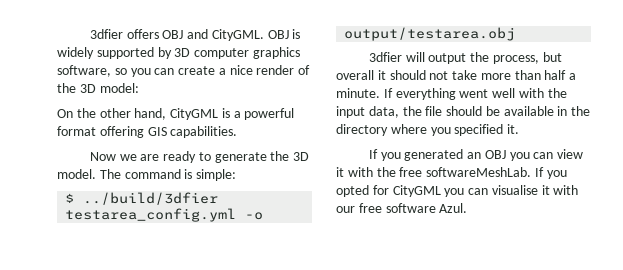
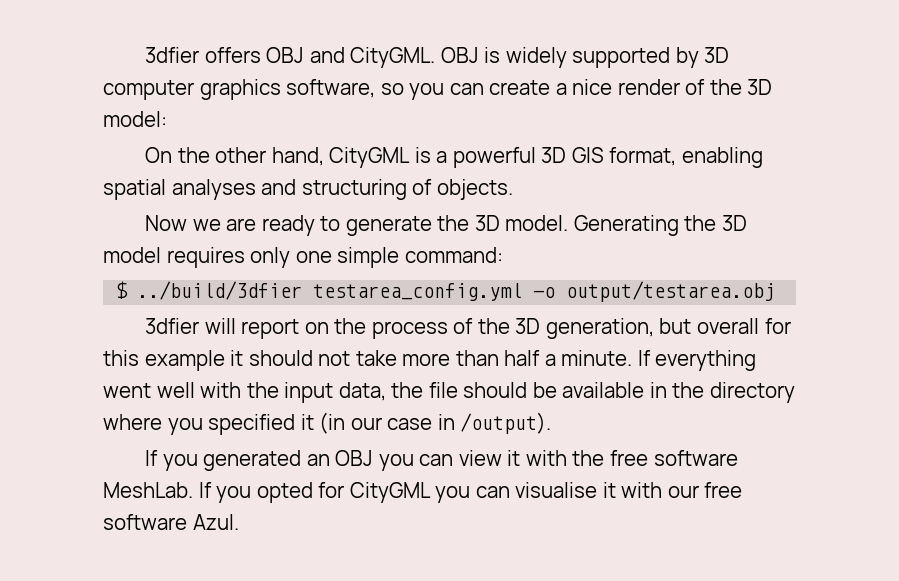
[57,126,238,138] format offering GIS capabilities. -> [541,147,764,168] [103,179,513,200] 3D GIS format, enabling spatial analyses and structuring of objects.
[99,169,237,181] The command is simple: -> [573,215,748,236] [103,247,503,268] Generating the 3D model requires only one simple command:
[428,52,562,64] [336,70,374,80] output the process, but overall -> [241,318,791,339] [103,350,225,371] report on the process of the 3D generation, but overall for this example
[507,124,520,134] it. -> [300,412,552,434] it (in our case in /output).
[426,167,532,177] softwareMeshLab. -> [653,450,738,466] [103,482,193,498] software MeshLab.

